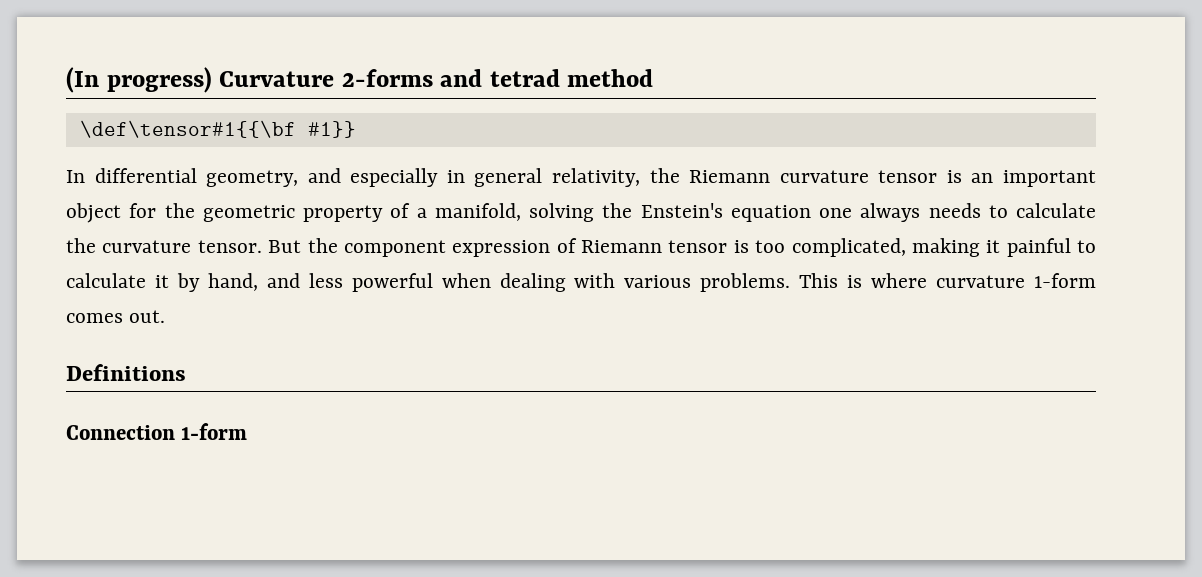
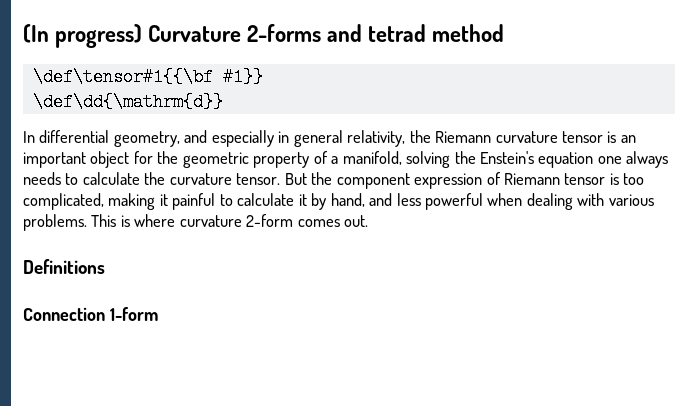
(356, 129) none -> [32,93,223,111] // \def\dd{\mathrm{d}}
[1034,273,1096,288] 1-form -> [246,214,294,227] 2-form

